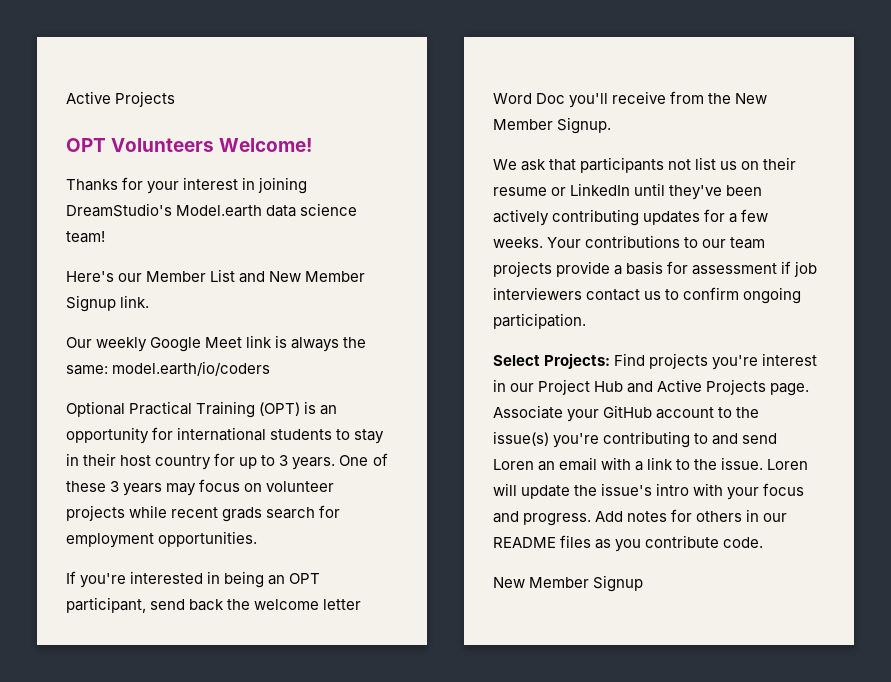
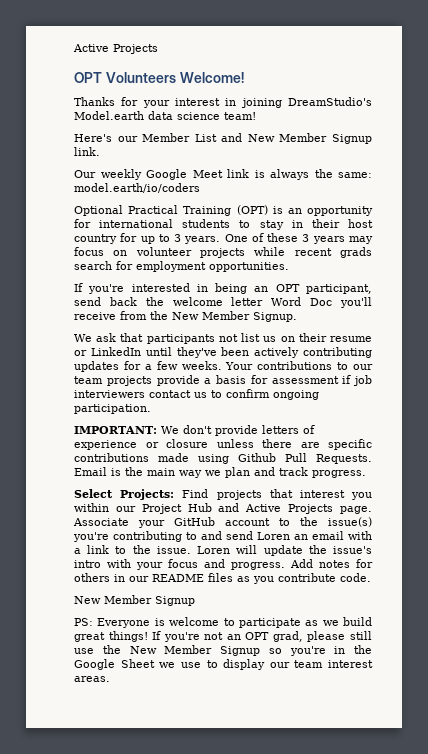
(586, 321) none -> [74,425,315,436] [74,439,372,450] [74,453,372,464] [74,467,366,478] // IMPORTANT: We don't provide letters of experience or closure unless there are specific contributions made using Github Pull Requests. Email is the main way we plan and track progress.
[712,353,818,370] [493,379,506,392] you're interest in -> [269,489,372,500] [74,503,109,512] that interest you within
(644, 583) none -> [74,617,372,628] [74,631,372,642] [74,645,372,656] [74,659,373,670] [74,676,110,682] // PS: Everyone is welcome to participate as we build great things! If you're not an OPT grad, please still use the New Member Signup so you're in the Google Sheet we use to display our team interest areas.

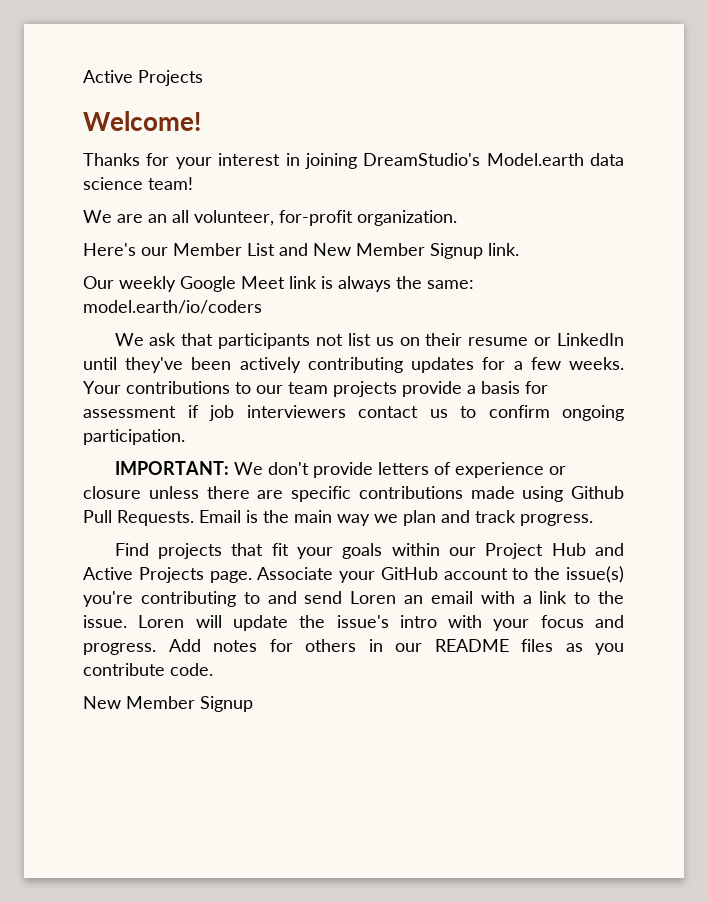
[74,72,176,83] OPT Volunteers -> (203, 78) none
(256, 116) none -> [83,210,457,226] // We are an all volunteer, for-profit organization.
[74,205,373,216] [74,219,373,230] [74,233,373,244] [74,247,372,258] [74,261,289,272] [74,283,372,294] [74,297,372,308] [74,311,297,322] // Optional Practical Training (OPT) is an opportunity for international students to stay in their host country for up to 3 years. One of these 3 years may focus on volunteer projects while recent grads search for employment opportunities. // If you're interested in being an OPT participant, send back the welcome letter Word Doc you'll receive from the New Member Signup. -> (262, 307) none
[74,489,175,500] Select Projects: -> (593, 520) none
[299,490,372,500] interest you -> [271,543,383,559] fit your goals
[74,617,372,628] [74,631,372,642] [74,645,372,656] [74,659,373,670] [74,676,110,682] // PS: Everyone is welcome to participate as we build great things! If you're not an OPT grad, please still use the New Member Signup so you're in the Google Sheet we use to display our team interest areas. -> (253, 704) none

